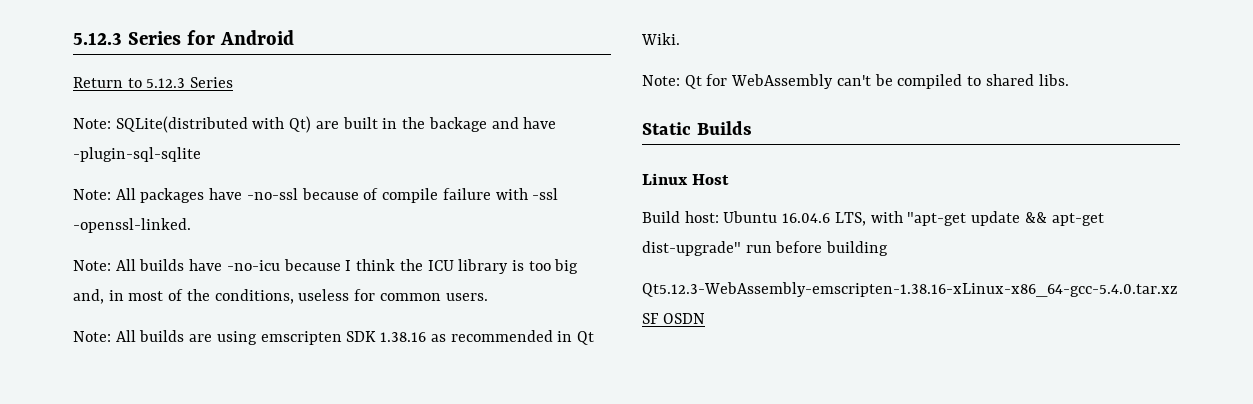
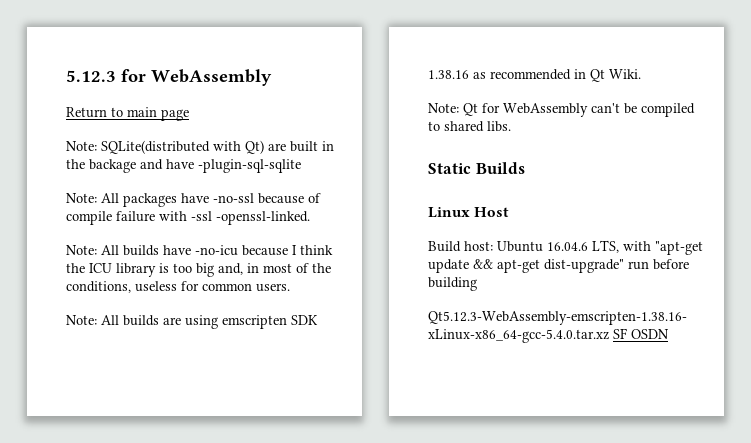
[73,30,294,45] 5.12.3 Series for Android -> [66,69,272,86] 5.12.3 for WebAssembly
[146,77,234,88] 5.12.3 Series -> [127,107,189,121] main page

